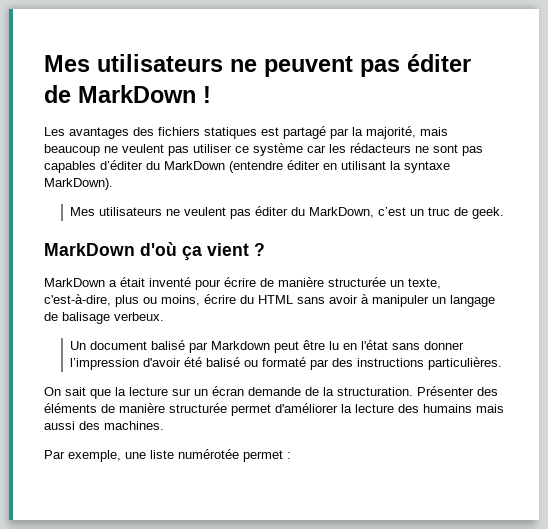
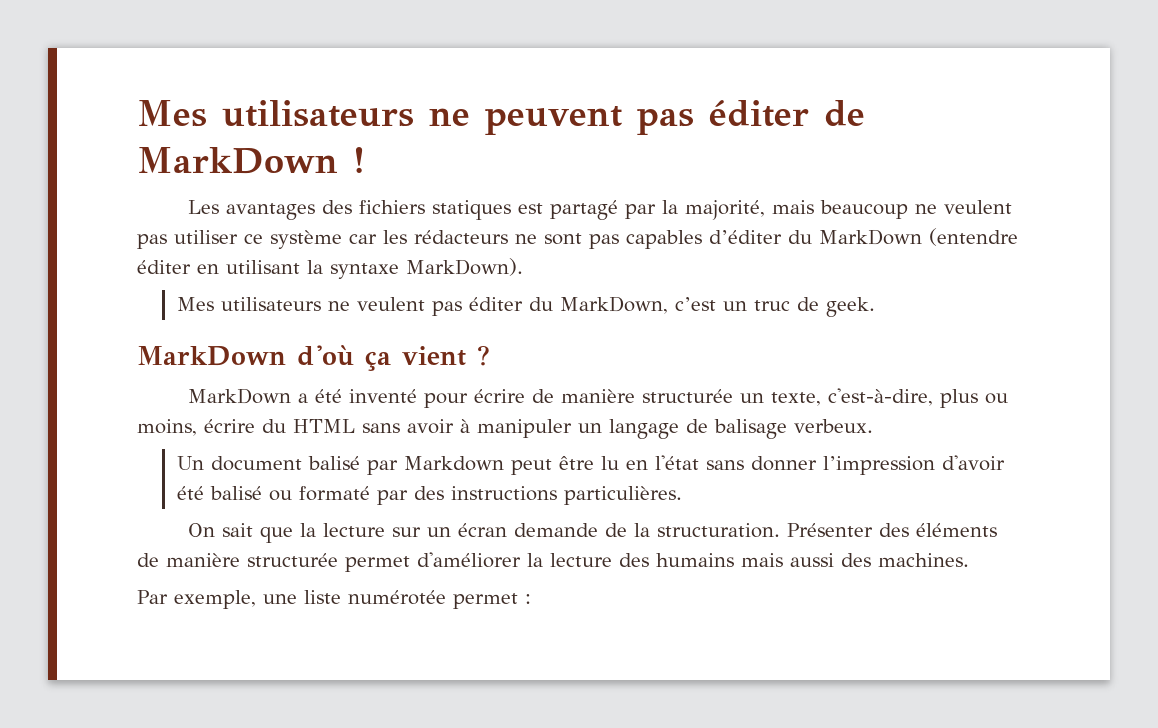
[120,277,145,287] était -> [315,389,343,403] été

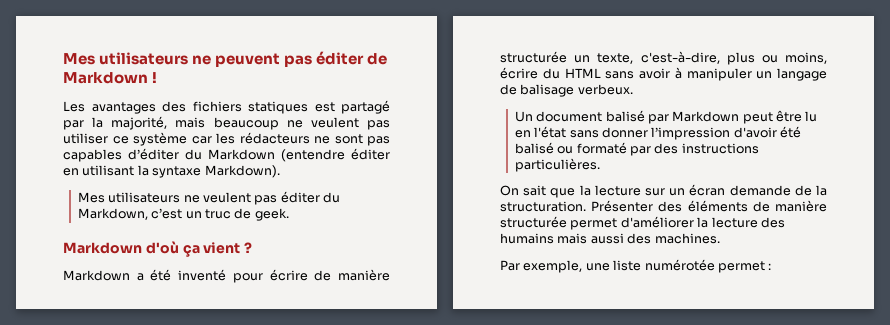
[137,147,338,174] MarkDown -> [63,72,148,84] Markdown
[819,229,922,245] MarkDown -> [208,149,275,160] Markdown
[406,258,523,276] MarkDown). -> [204,165,280,178] Markdown).
[559,296,668,314] MarkDown, -> [77,208,148,220] Markdown,
[137,346,286,366] MarkDown -> [63,242,142,254] Markdown
[188,388,292,404] MarkDown -> [63,270,130,281] Markdown

